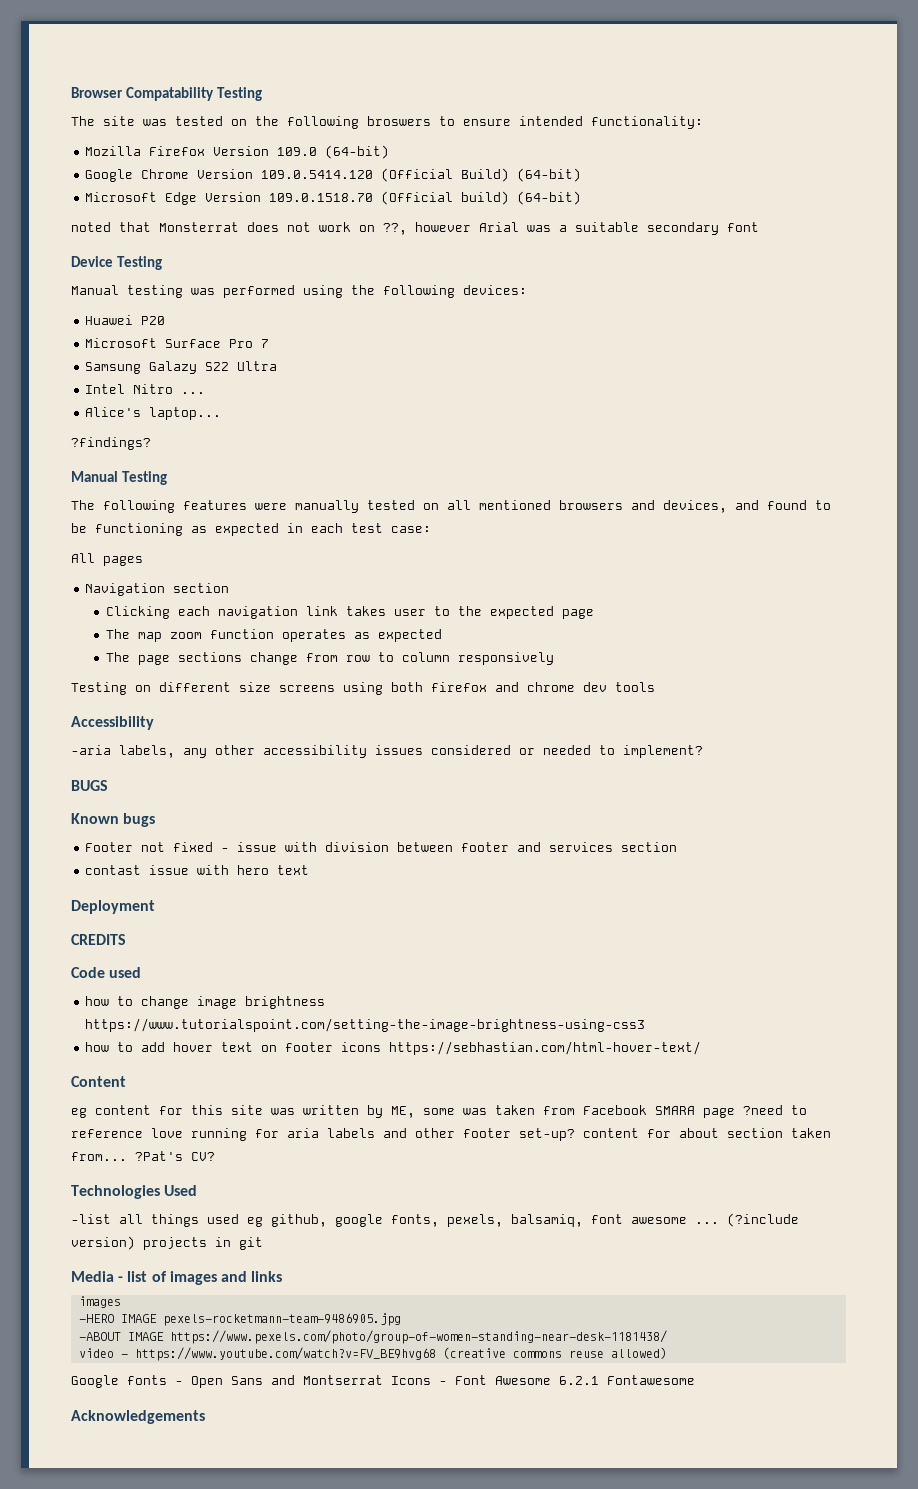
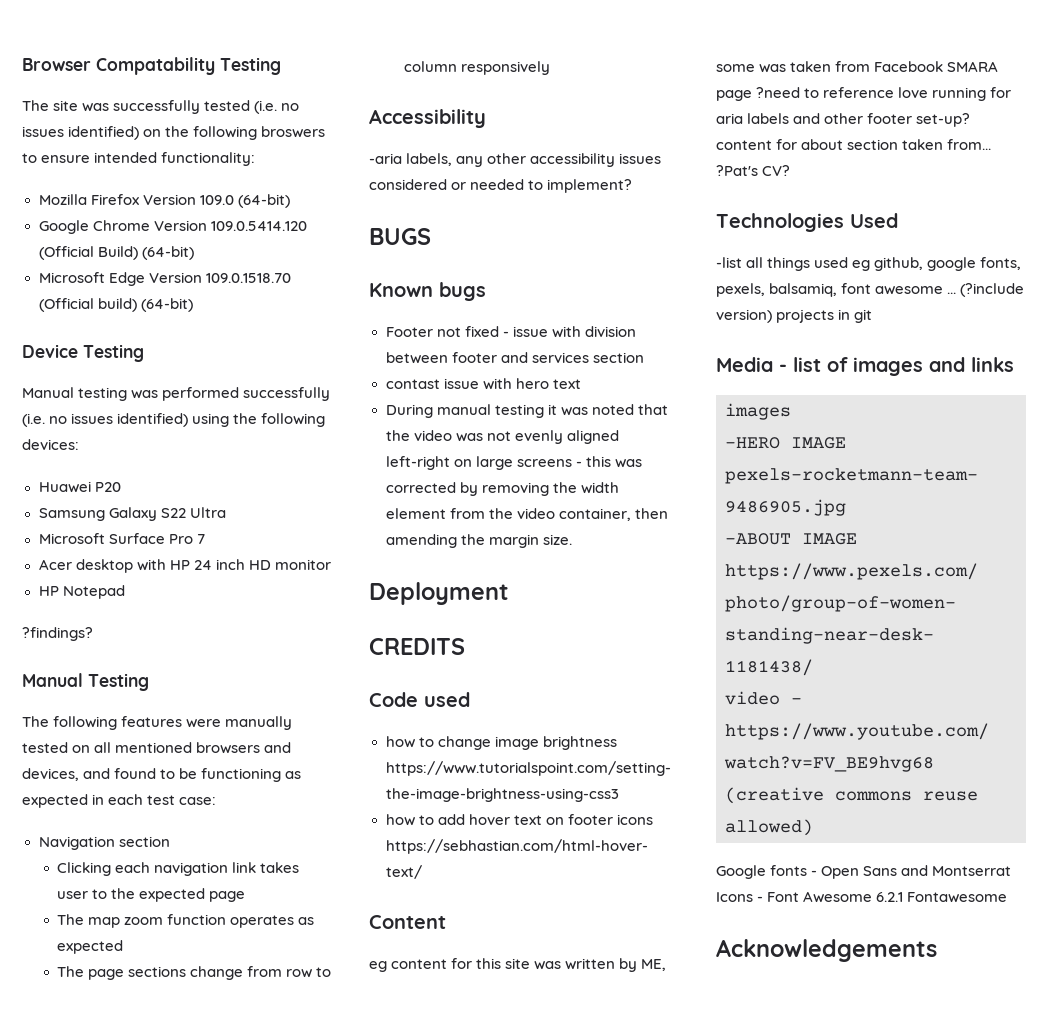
[175,116,223,126] tested -> [113,100,300,114] [22,126,140,140] successfully tested (i.e. no issues identified)
[71,222,759,235] // noted that Monsterrat does not work on ??, however Arial was a suitable secondary font -> (193, 305) none
(295, 291) none -> [243,387,331,401] [22,413,189,427] successfully (i.e. no issues identified)
(166, 320) none -> [38,507,226,521] // Samsung Galaxy S22 Ultra
[85,361,278,374] [85,384,206,394] [85,407,222,420] Samsung Galazy S22 Ultra // Intel Nitro ... // Alice's laptop... -> [38,559,331,573] [38,585,125,599] Acer desktop with HP 24 inch HD monitor // HP Notepad
[71,553,143,566] // All pages -> (217, 801) none
[71,682,655,695] // Testing on different size screens using both firefox and chrome dev tools -> (551, 68) none
(310, 870) none -> [385,404,668,418] [385,430,619,444] [385,456,642,470] [385,482,619,496] [385,508,668,521] [385,534,572,548] // During manual testing it was noted that the video was not evenly aligned left-right on large screens - this was corrected by removing the width element from the video container, then amending the margin size.

